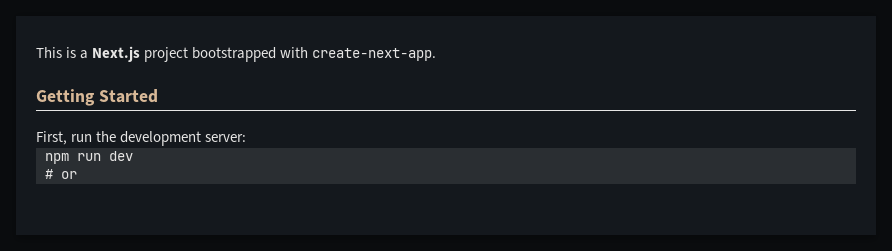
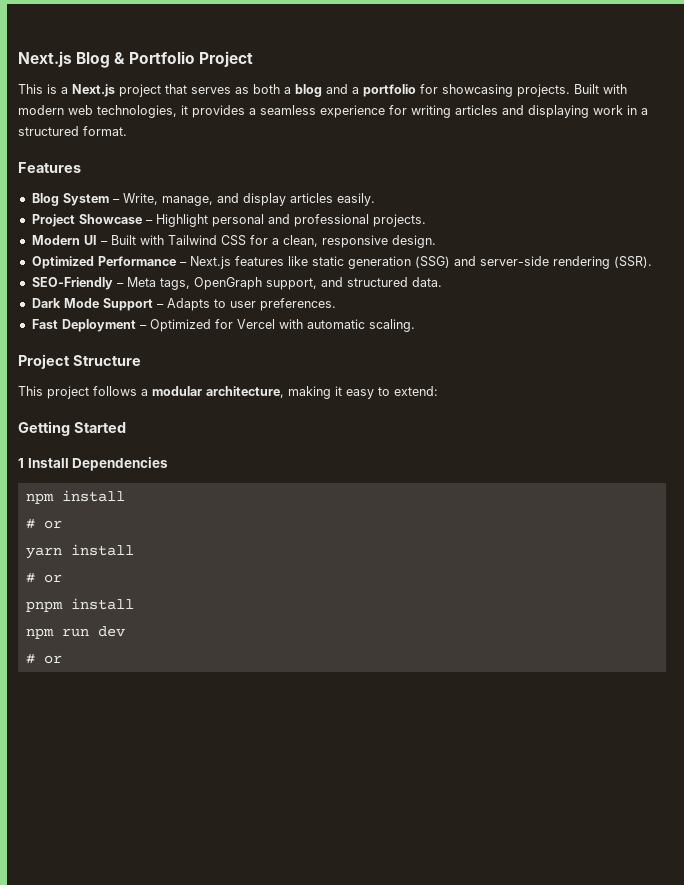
(36, 52) none -> [18,51,253,68] Next.js Blog & Portfolio Project //
[192,47,437,62] [36,89,158,106] [36,131,247,146] bootstrapped with create-next-app. // Getting Started // First, run the development server: -> [165,84,627,97] [18,105,648,118] [18,126,127,136] [18,162,81,173] [31,193,375,206] [31,214,426,227] [31,235,436,248] [31,256,652,269] [31,277,442,290] [31,298,336,311] [31,319,415,332] [18,354,141,369] [18,386,438,399] [18,421,126,436] [18,457,169,471] [25,490,125,504] [25,518,62,529] [25,544,134,559] [25,572,62,583] [25,598,134,612] that serves as both a blog and a portfolio for showcasing projects. Built with modern web technologies, it provides a seamless experience for writing articles and displaying work in a structured format. // Features // Blog System – Write, manage, and display articles easily. // Project Showcase – Highlight personal and professional projects. // Modern UI – Built with Tailwind CSS for a clean, responsive design. // Optimized Performance – Next.js features like static generation (SSG) and server-side rendering (SSR). // SEO-Friendly – Meta tags, OpenGraph support, and structured data. // Dark Mode Support – Adapts to user preferences. // Fast Deployment – Optimized for Vercel with automatic scaling. // Project Structure // This project follows a modular architecture, making it easy to extend: // Getting Started // 1 Install Dependencies // npm install // # or // yarn install // # or // pnpm install

